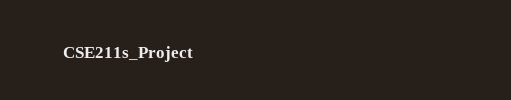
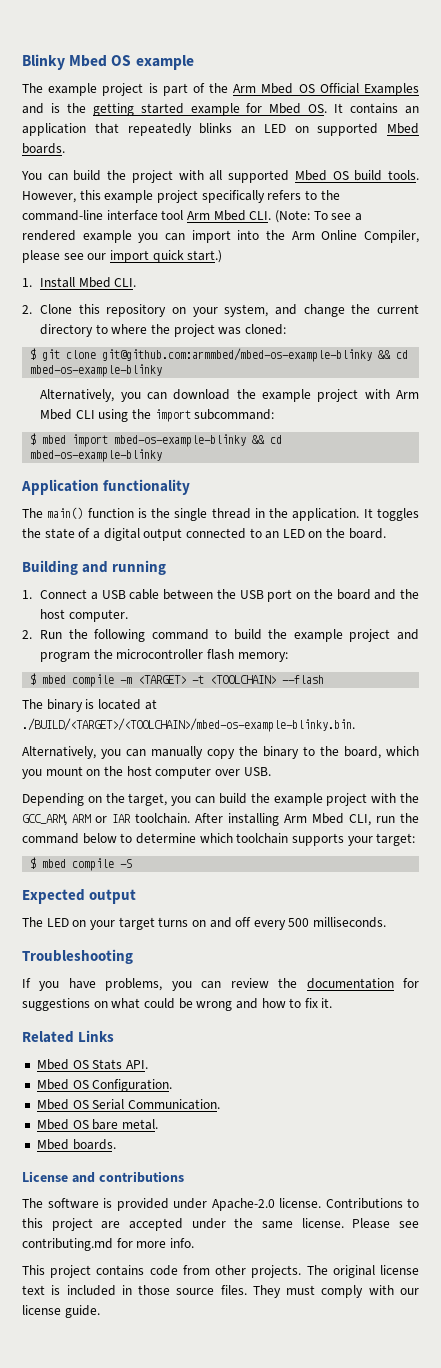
[63,46,193,62] CSE211s_Project -> [22,54,194,70] [22,83,420,96] [22,103,419,116] [22,123,419,136] [22,143,65,154] [21,170,419,183] [22,190,340,203] [22,210,362,223] [22,230,419,243] [22,250,223,263] [22,277,137,288] [22,304,419,317] [40,324,287,337] [30,348,409,362] [30,364,163,377] [40,389,419,402] [40,409,275,422] [30,433,283,447] [30,449,163,462] [21,479,191,495] [22,507,419,521] [22,528,386,541] [22,560,167,575] [22,589,419,602] [40,609,128,622] [22,629,419,642] [40,649,288,662] [30,673,325,687] [22,699,157,712] [22,718,355,732] [22,746,419,759] [22,766,271,779] [22,793,419,806] [22,813,419,826] [22,833,416,846] [30,857,133,871] [22,889,137,904] [22,917,387,930] [22,949,133,964] [22,978,420,991] [22,998,333,1011] [22,1030,115,1043] [36,1059,148,1070] [36,1079,173,1092] [36,1099,220,1110] [36,1119,158,1130] [36,1139,116,1150] [22,1171,184,1183] [22,1198,419,1211] [22,1218,420,1231] [22,1238,194,1251] [22,1265,420,1278] [22,1285,419,1298] [22,1305,100,1318] Blinky Mbed OS example // The example project is part of the Arm Mbed OS Official Examples and is the getting started example for Mbed OS. It contains an application that repeatedly blinks an LED on supported Mbed boards. // You can build the project with all supported Mbed OS build tools. However, this example project specifically refers to the command-line interface tool Arm Mbed CLI. (Note: To see a rendered example you can import into the Arm Online Compiler, please see our import quick start.) // 1. Install Mbed CLI. // 2. Clone this repository on your system, and change the current directory to where the project was cloned: // $ git clone git@github.com:armmbed/mbed-os-example-blinky && cd mbed-os-example-blinky // Alternatively, you can download the example project with Arm Mbed CLI using the import subcommand: // $ mbed import mbed-os-example-blinky && cd mbed-os-example-blinky // Application functionality // The main() function is the single thread in the application. It toggles the state of a digital output connected to an LED on the board. // Building and running // 1. Connect a USB cable between the USB port on the board and the host computer. // 2. Run the following command to build the example project and program the microcontroller flash memory: // $ mbed compile -m <TARGET> -t <TOOLCHAIN> --flash // The binary is located at ./BUILD/<TARGET>/<TOOLCHAIN>/mbed-os-example-blinky.bin. // Alternatively, you can manually copy the binary to the board, which you mount on the host computer over USB. // Depending on the target, you can build the example project with the GCC_ARM, ARM or IAR toolchain. After installing Arm Mbed CLI, run the command below to determine which toolchain supports your target: // $ mbed compile -S // Expected output // The LED on your target turns on and off every 500 milliseconds. // Troubleshooting // If you have problems, you can review the documentation for suggestions on what could be wrong and how to fix it. // Related Links // Mbed OS Stats API. // Mbed OS Configuration. // Mbed OS Serial Communication. // Mbed OS bare metal. // Mbed boards. // License and contributions // The software is provided under Apache-2.0 license. Contributions to this project are accepted under the same license. Please see contributing.md for more info. // This project contains code from other projects. The original license text is included in those source files. They must comply with our license guide.

